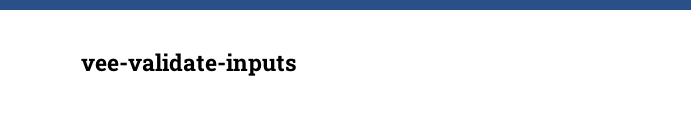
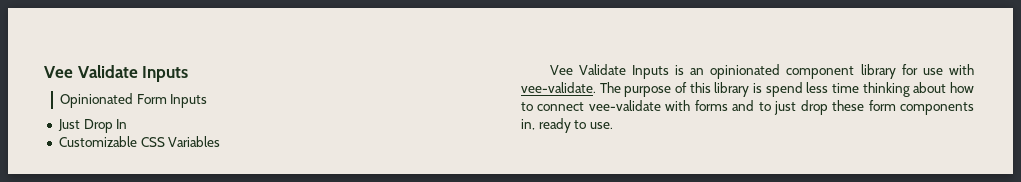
[81,53,297,76] vee-validate-inputs -> [44,65,189,82] [60,93,208,108] [57,119,128,133] [58,136,221,147] [549,64,974,79] [521,82,974,97] [521,100,974,115] [521,118,613,133] Vee Validate Inputs // Opinionated Form Inputs // Just Drop In // Customizable CSS Variables // Vee Validate Inputs is an opinionated component library for use with vee-validate. The purpose of this library is spend less time thinking about how to connect vee-validate with forms and to just drop these form components in, ready to use.

